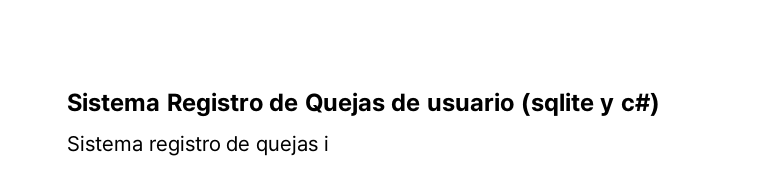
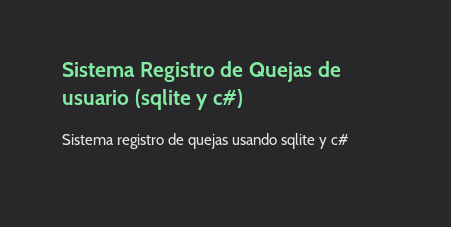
[323,135,329,151] i -> [232,133,350,149] usando sqlite y c#

